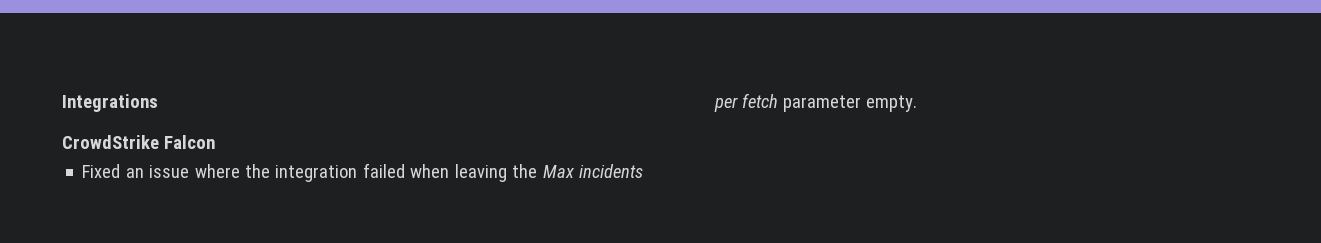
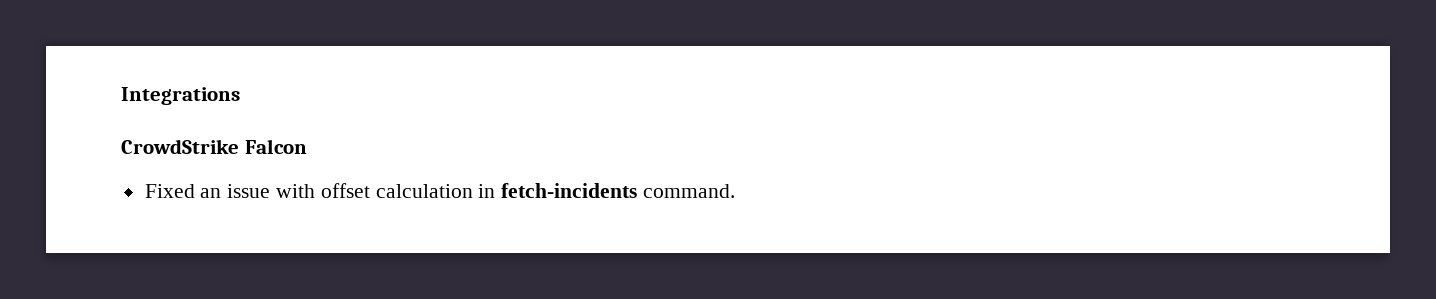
[194,163,643,182] [714,93,918,112] where the integration failed when leaving the Max incidents per fetch parameter empty. -> [276,183,736,198] with offset calculation in fetch-incidents command.

